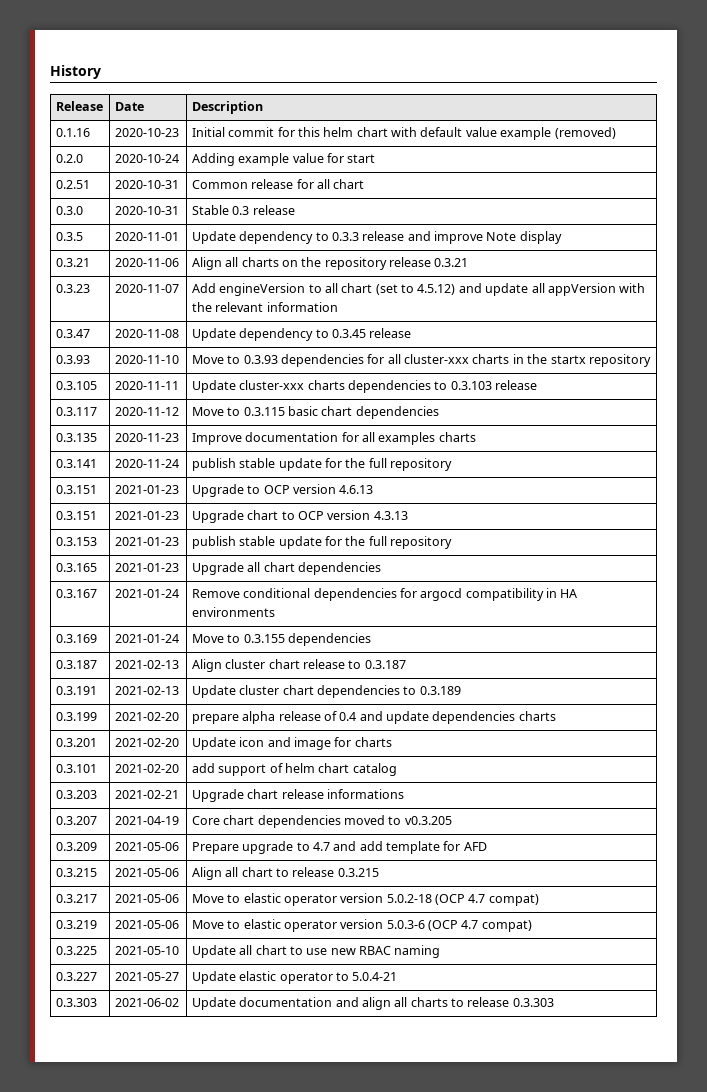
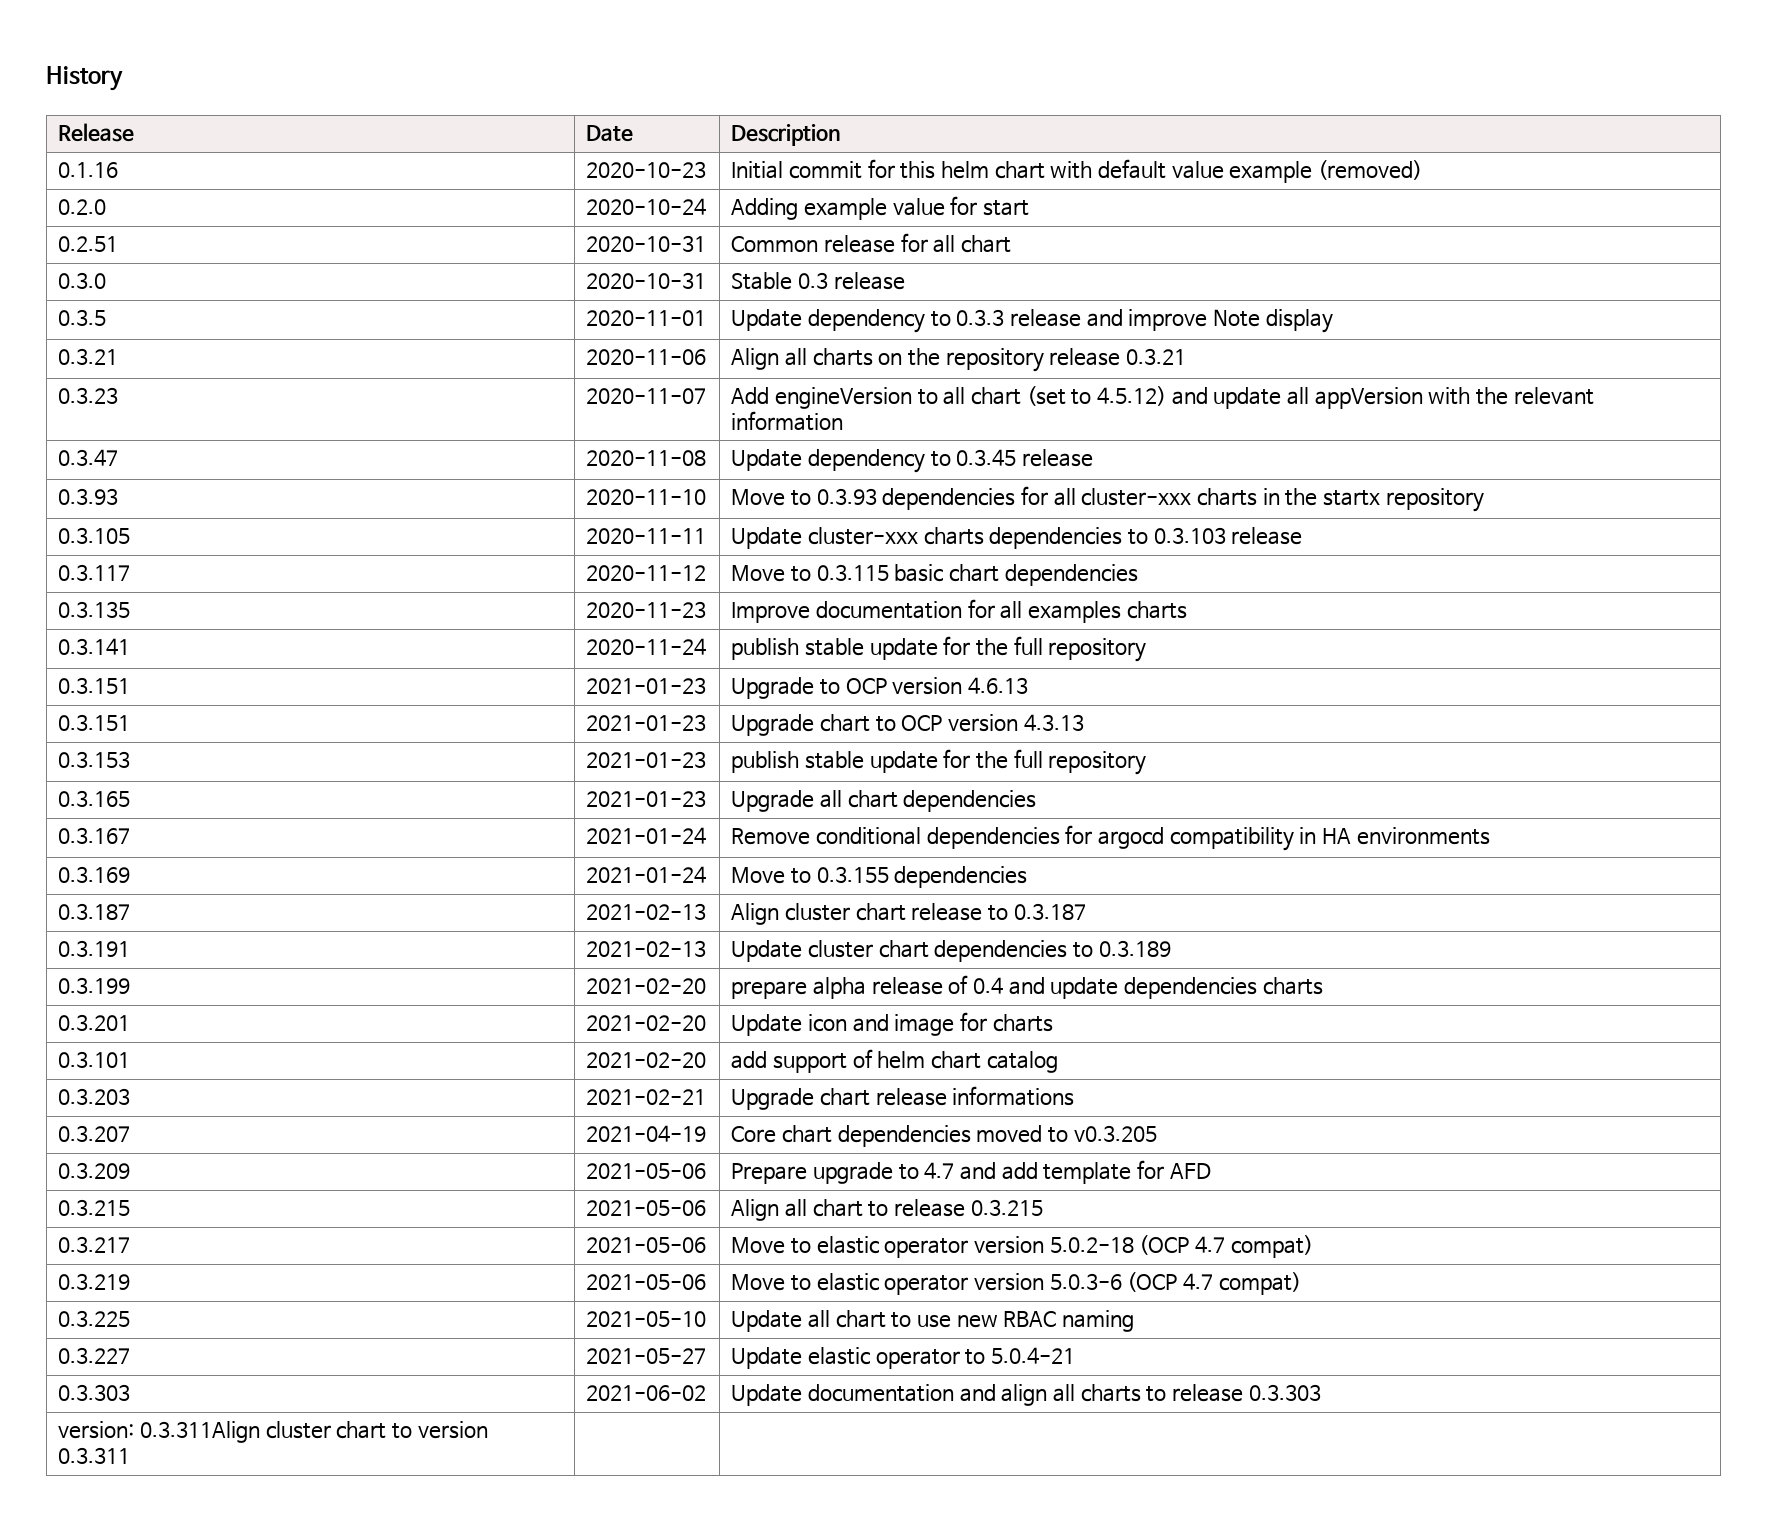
(554, 1002) none -> [58,1421,488,1443] [58,1447,131,1464] // version: 0.3.311Align cluster chart to version 0.3.311 | |

